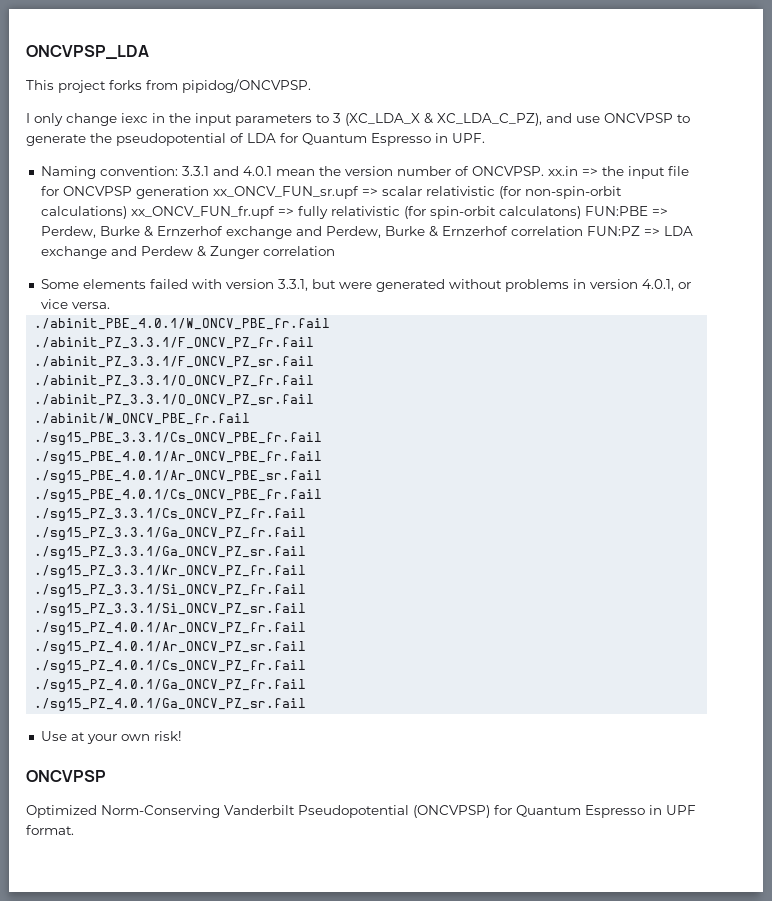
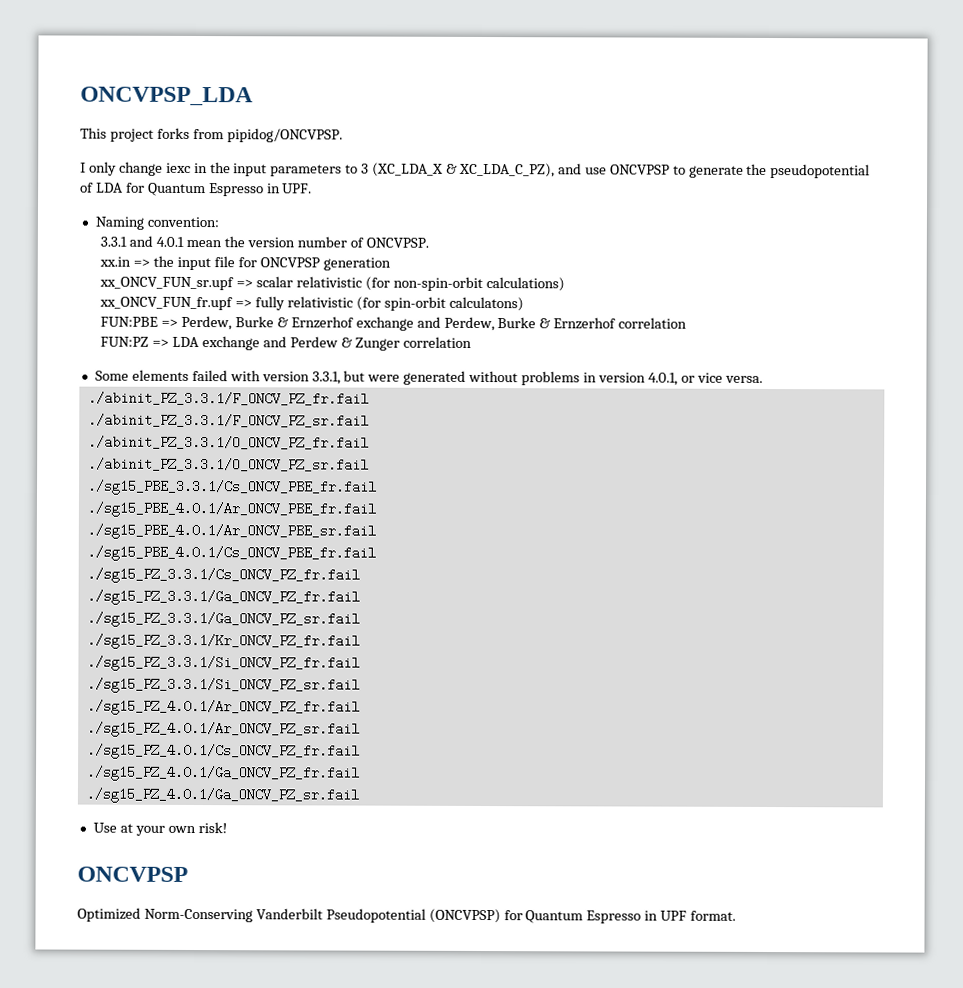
(178, 171) none -> (219, 222) //
(544, 171) none -> (429, 242) //
(209, 192) none -> (391, 264) //
(127, 212) none -> (565, 284) //
(581, 212) none -> (524, 304) //
(583, 231) none -> (688, 323) //
[34,318,331,330] // ./abinit_PBE_4.0.1/W_ONCV_PBE_fr.fail -> (763, 379) none
[34,413,251,425] // ./abinit/W_ONCV_PBE_fr.fail -> (369, 464) none

